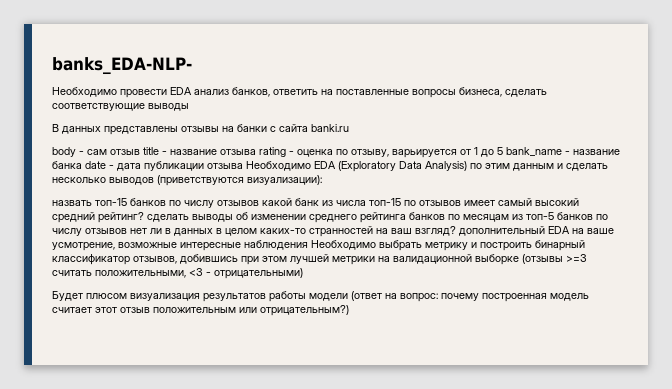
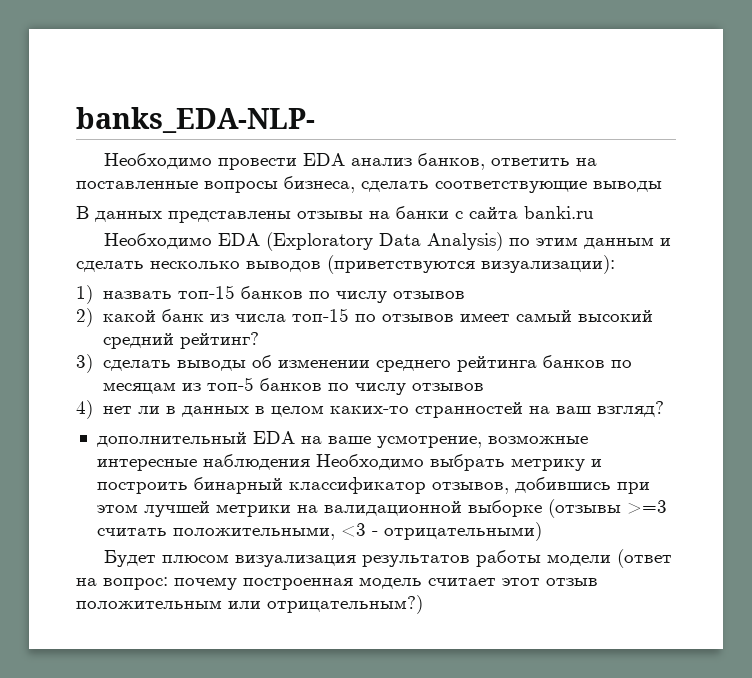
[52,147,620,158] [52,161,243,171] body - сам отзыв title - название отзыва rating - оценка по отзыву, варьируется от 1 до 5 bank_name - название банка date - дата публикации отзыва -> (594, 212) none
(322, 180) none -> [76,285,93,304] 1)
(259, 203) none -> [76,308,93,327] // 2)
(144, 217) none -> [76,354,93,373] // 3)
(127, 231) none -> [76,400,93,419] // 4)
(456, 231) none -> (664, 409) //

